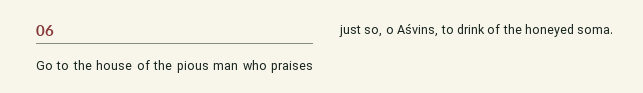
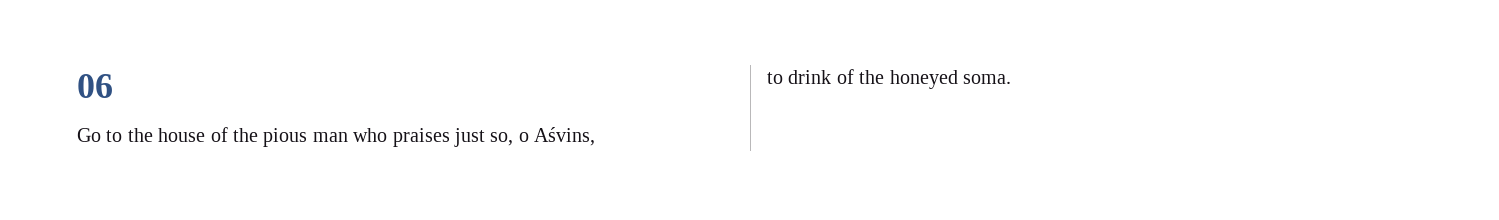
(439, 30) none -> (596, 136) //

